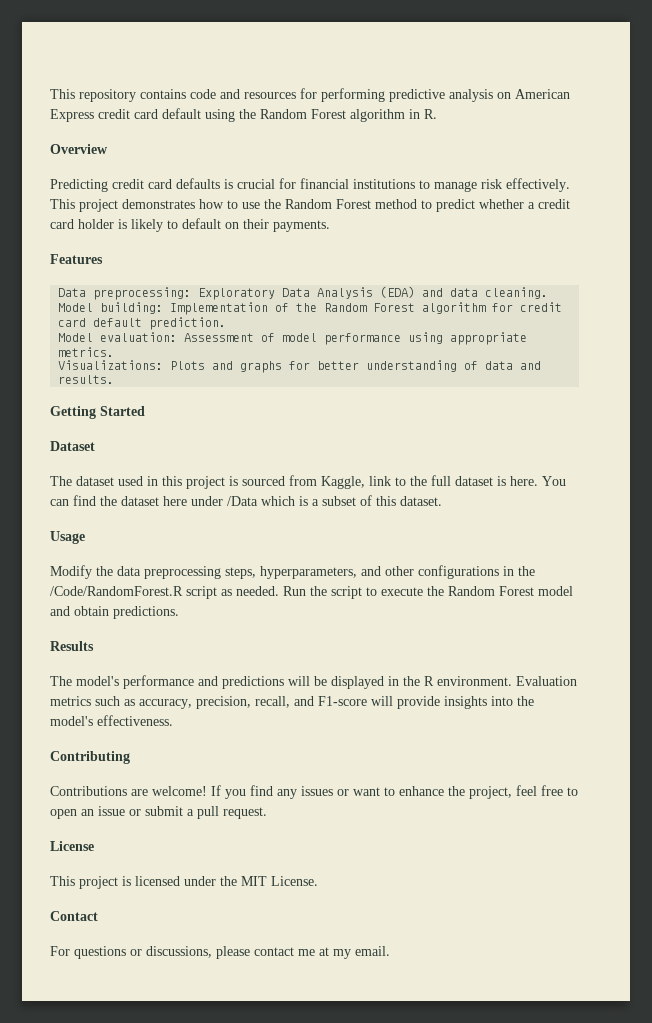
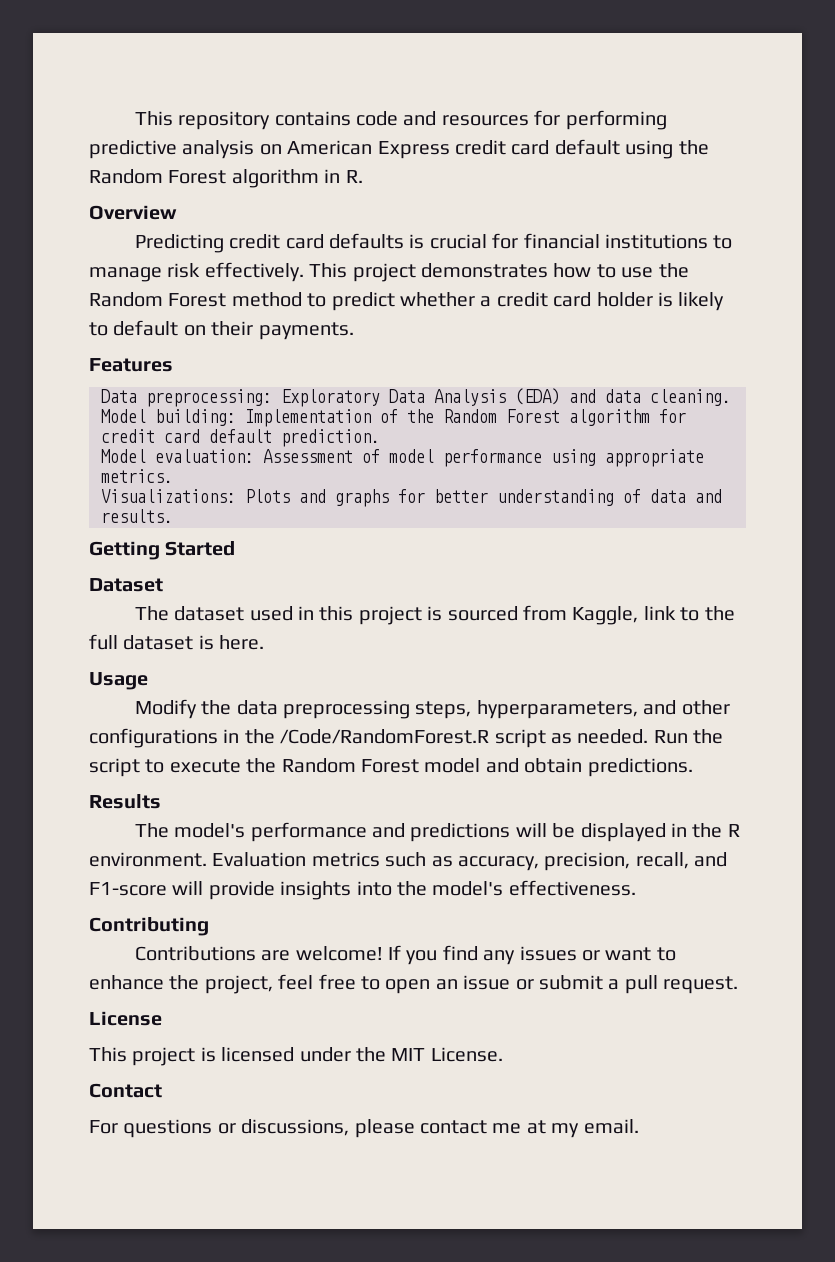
[542,476,566,486] [50,495,442,506] You can find the dataset here under /Data which is a subset of this dataset. -> (265, 642) none

